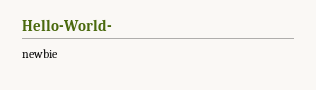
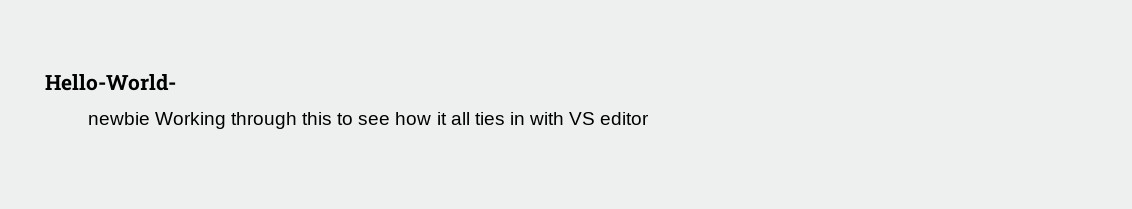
(58, 53) none -> [154,112,650,129] Working through this to see how it all ties in with VS editor

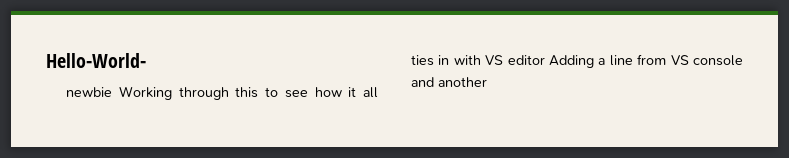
(650, 118) none -> [549,54,743,68] [411,77,487,87] Adding a line from VS console and another

